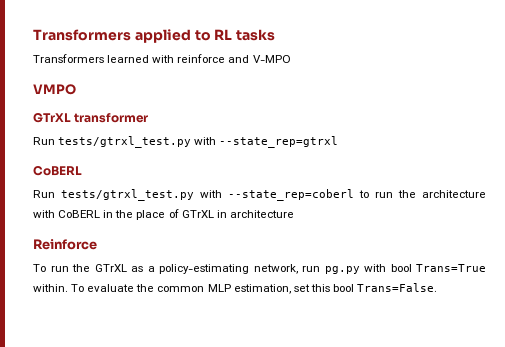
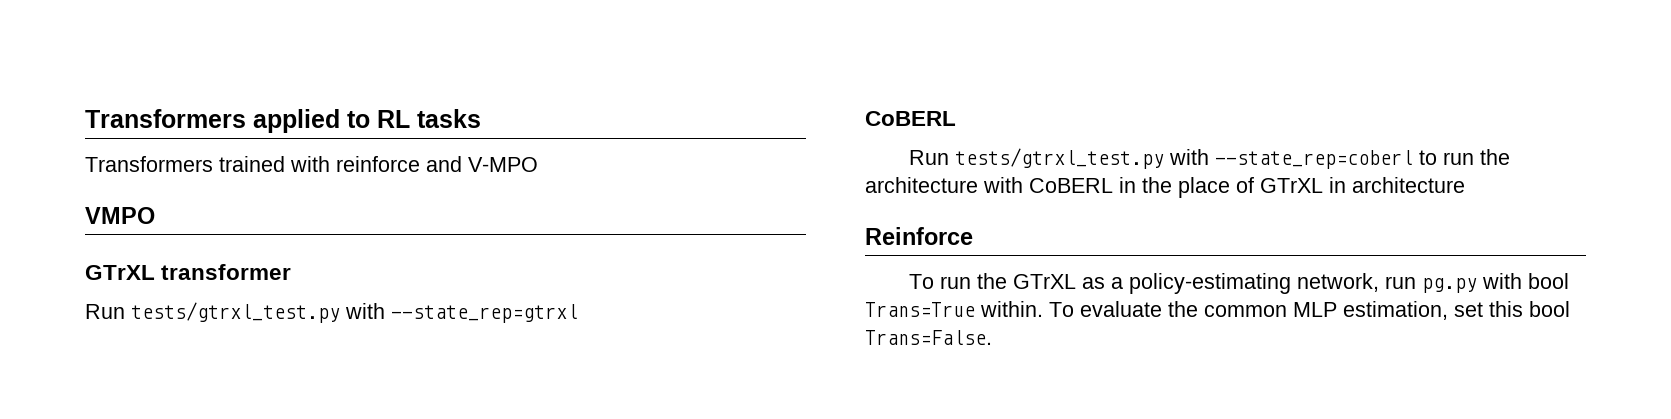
[107,55,150,63] learned -> [219,156,285,172] trained

